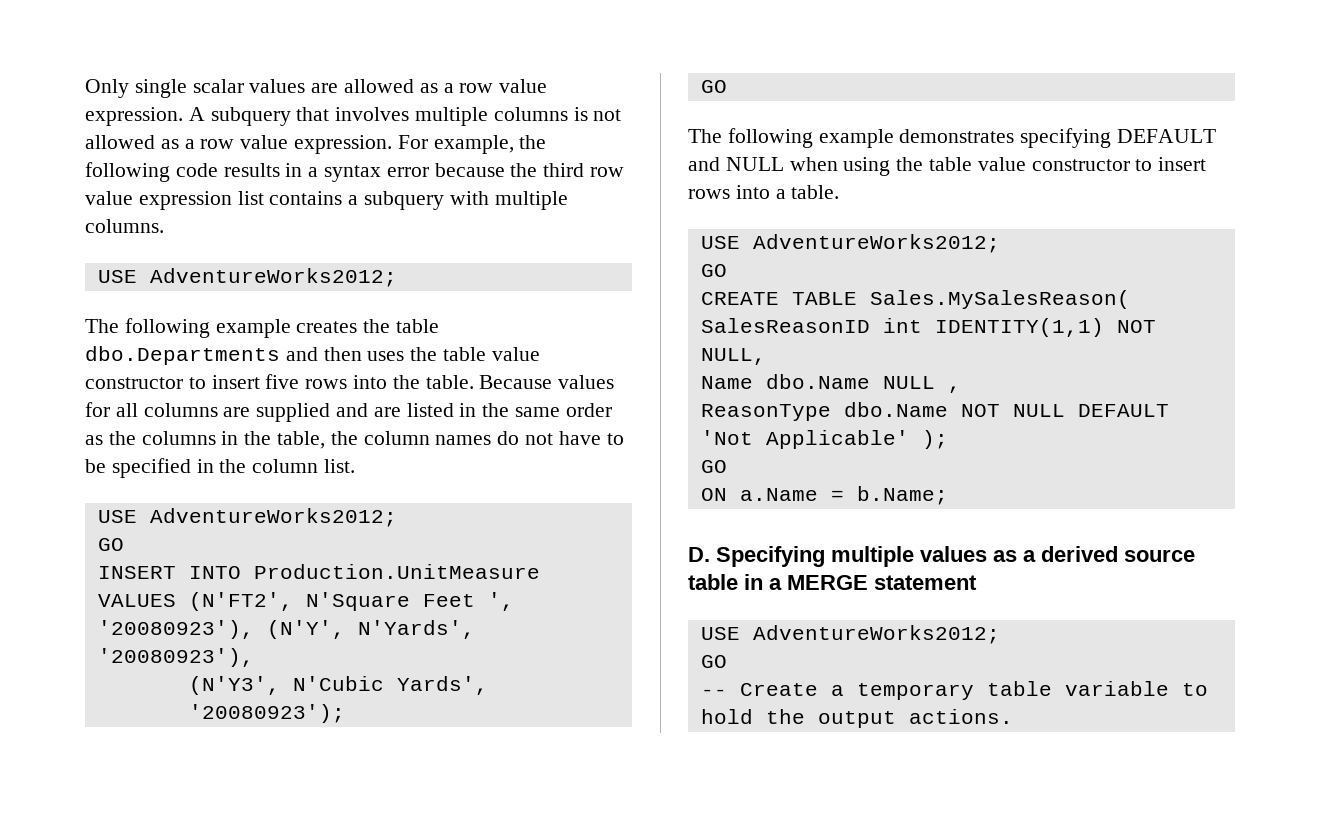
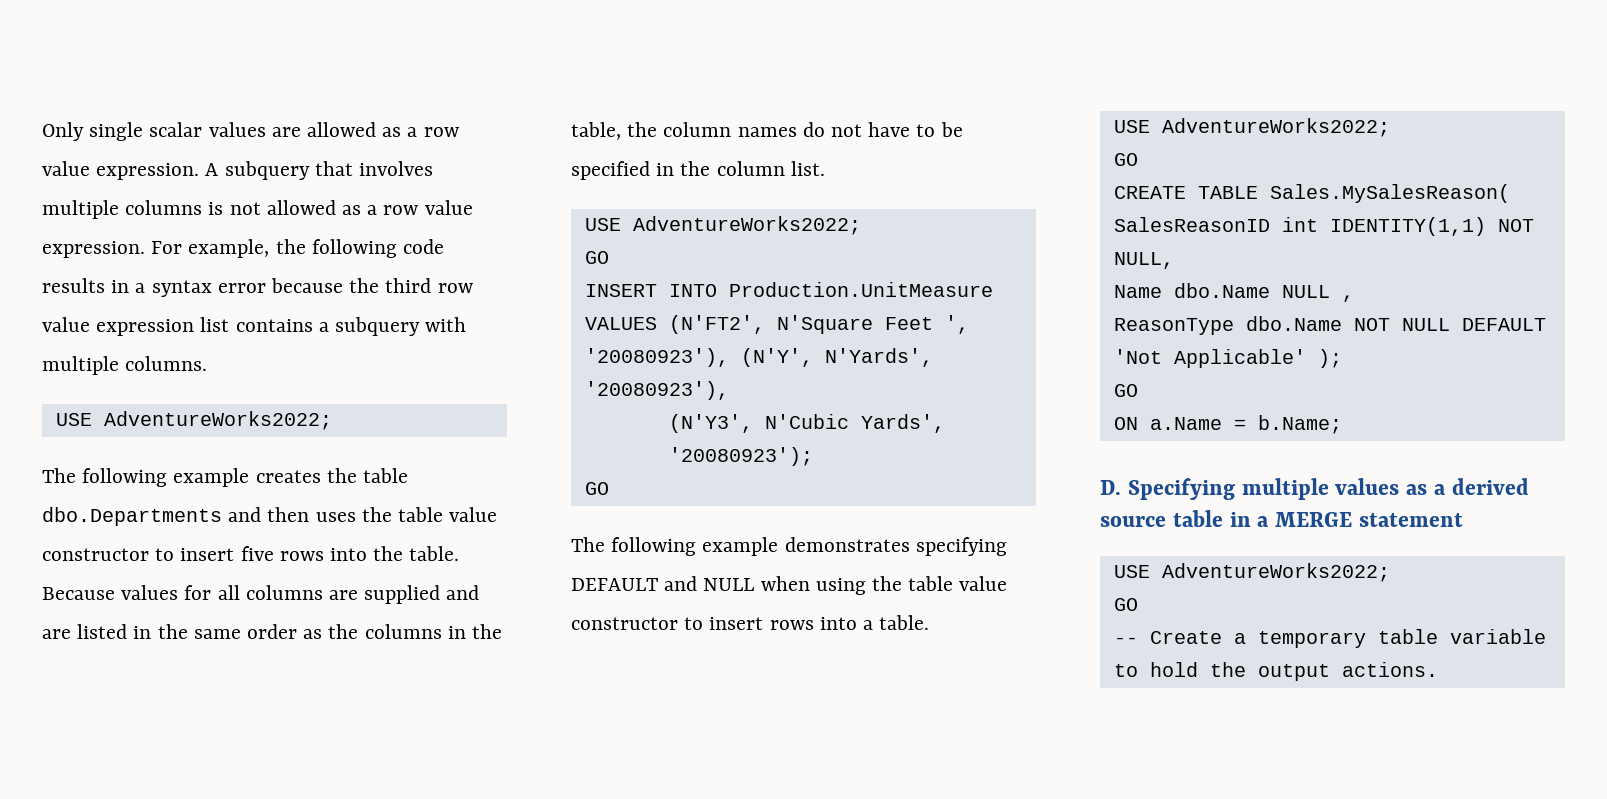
[149,268,397,287] AdventureWorks2012; -> [103,411,332,430] AdventureWorks2022;
[149,508,397,527] AdventureWorks2012; -> [632,216,861,235] AdventureWorks2022;
[752,234,1000,253] AdventureWorks2012; -> [1161,118,1390,137] AdventureWorks2022;
[752,625,1000,644] AdventureWorks2012; -> [1161,563,1390,582] AdventureWorks2022;

